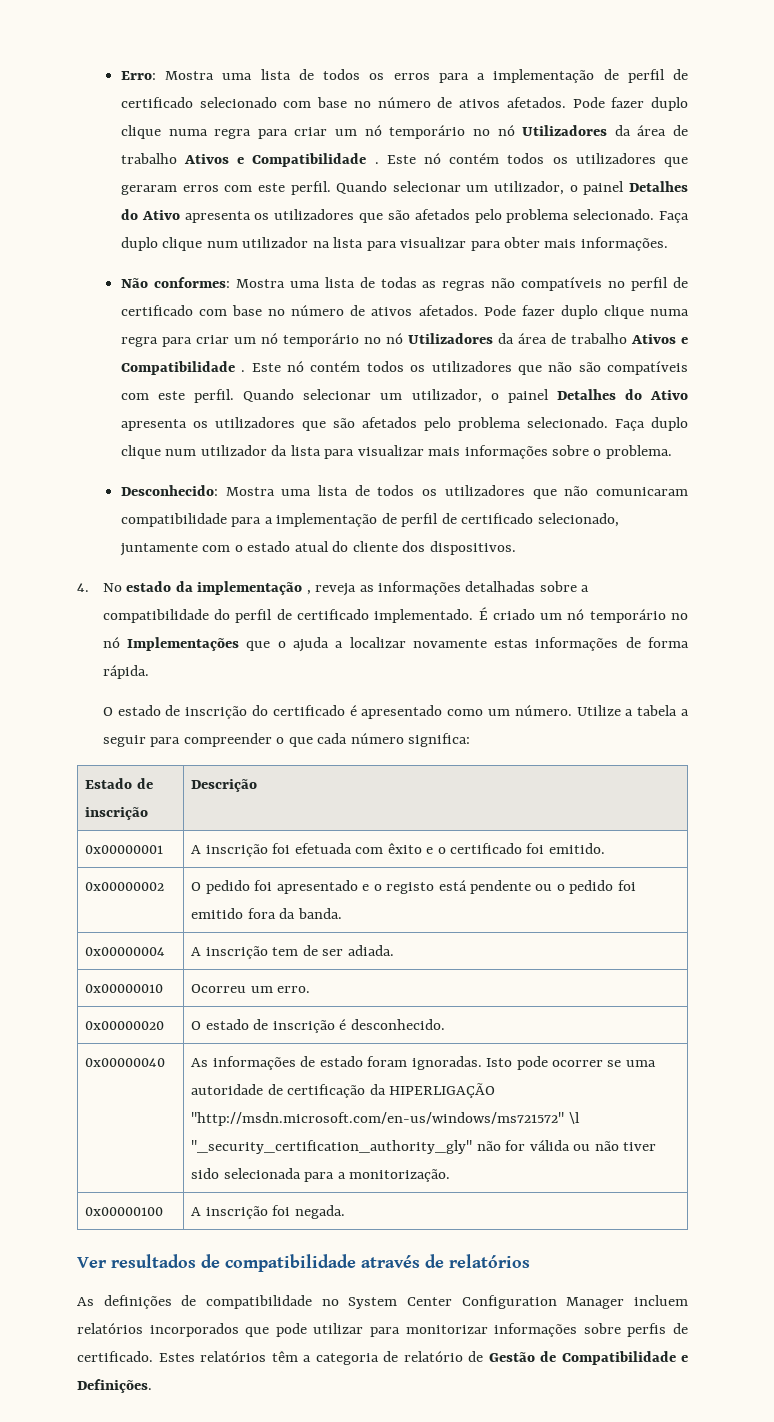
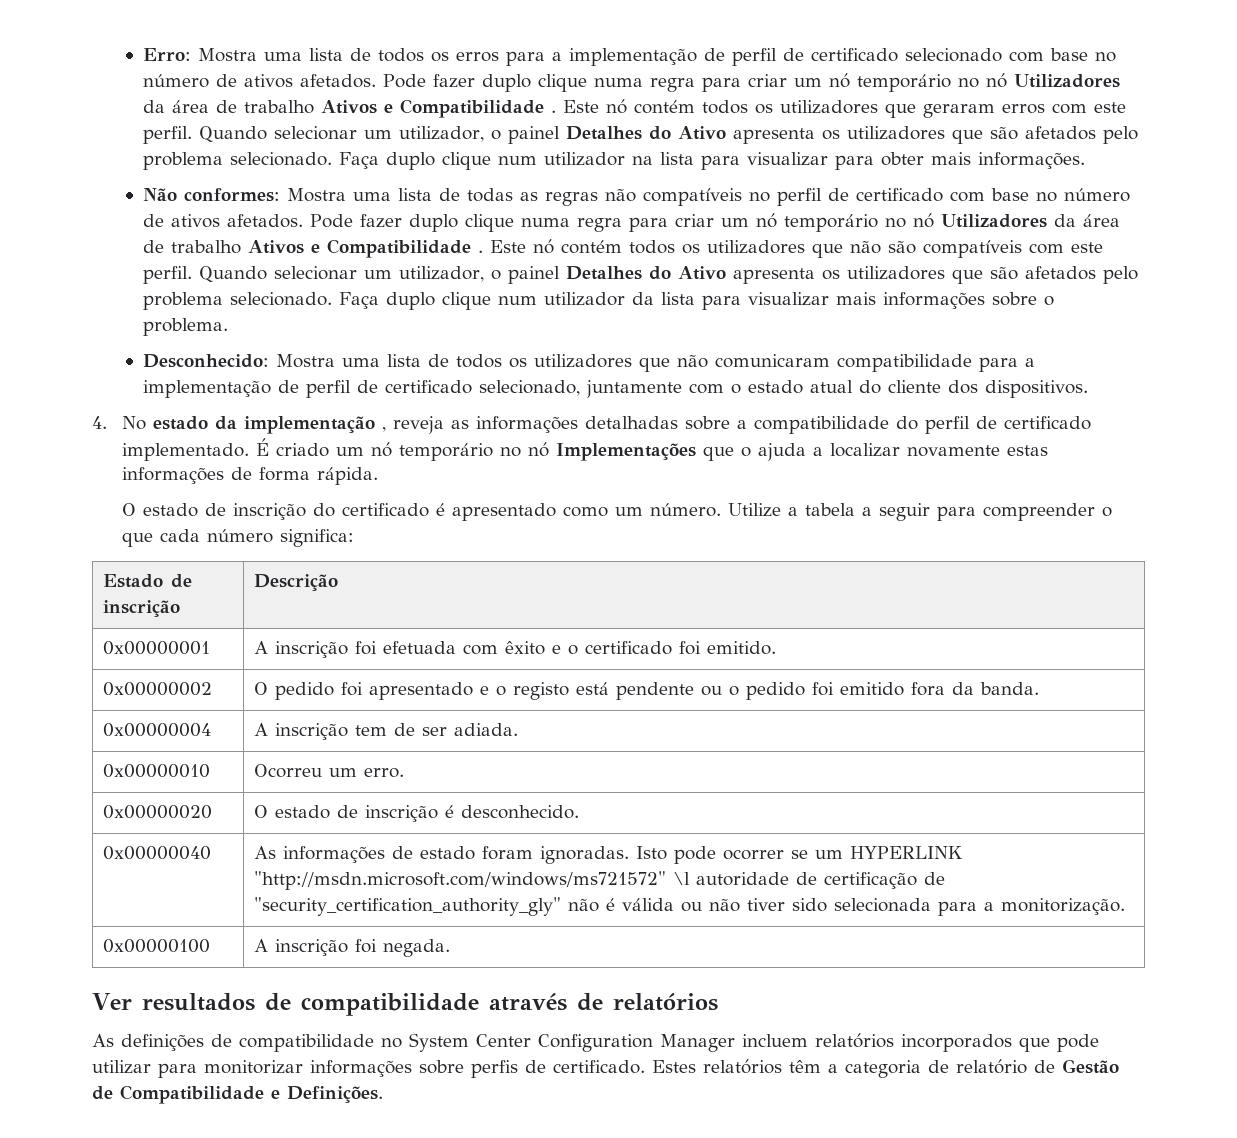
[625,1060,656,1067] [191,1083,496,1098] [191,1112,580,1126] [191,1140,526,1154] uma autoridade de certificação da HIPERLIGAÇÃO "http://msdn.microsoft.com/en-us/windows/ms721572" \l "_security_certification_authority_gly" não for -> [815,846,964,859] [254,871,946,890] [254,897,616,916] um HYPERLINK "http://msdn.microsoft.com/windows/ms721572" \l autoridade de certificação de "security_certification_authority_gly" não é

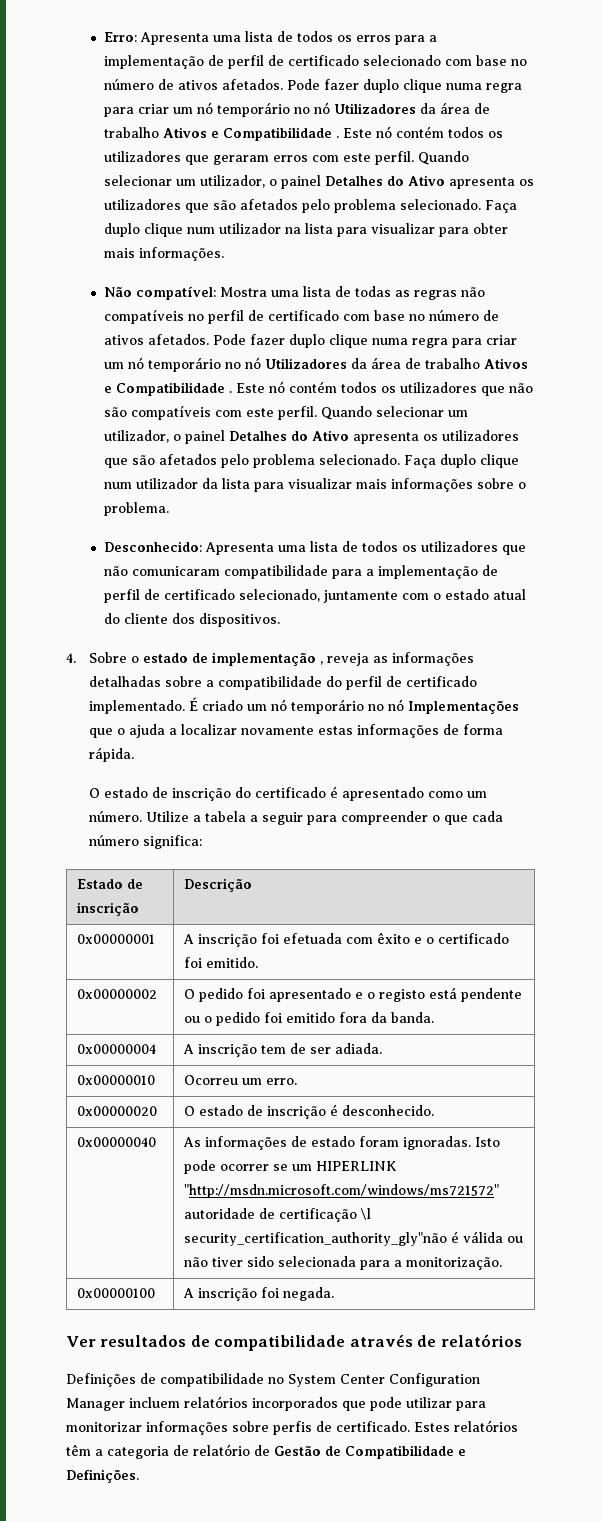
[198,48,258,62] Mostra -> [139,32,209,45] Apresenta
[184,188,281,202] conformes: -> [135,286,216,300] compatível:
[276,354,336,368] Mostra -> [204,542,274,555] Apresenta
[122,416,238,430] No estado da -> [88,652,208,663] Sobre o estado de
[850,846,964,859] [254,871,946,890] [254,897,600,916] HYPERLINK "http://msdn.microsoft.com/windows/ms721572" \l autoridade de certificação de "security_certification_authority_gly" não -> [316,1161,398,1171] [184,1184,500,1198] [184,1208,372,1222] [184,1232,448,1246] HIPERLINK "http://msdn.microsoft.com/windows/ms721572" autoridade de certificação \l security_certification_authority_gly"não
[92,1034,204,1051] As definições -> [66,1373,136,1387] Definições

